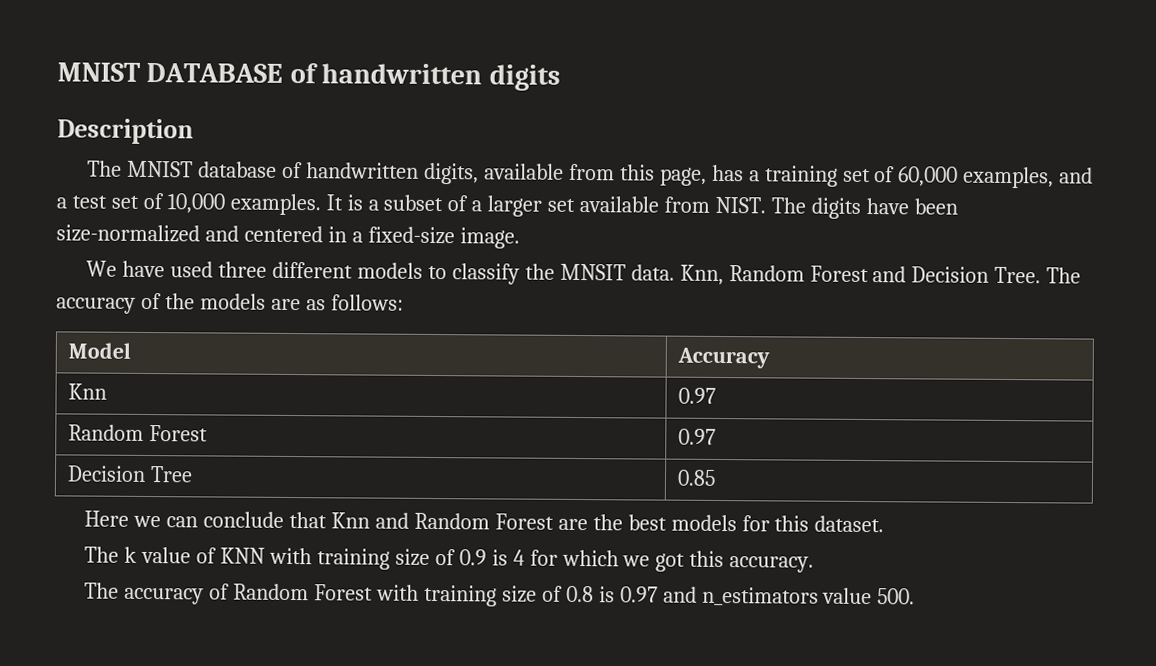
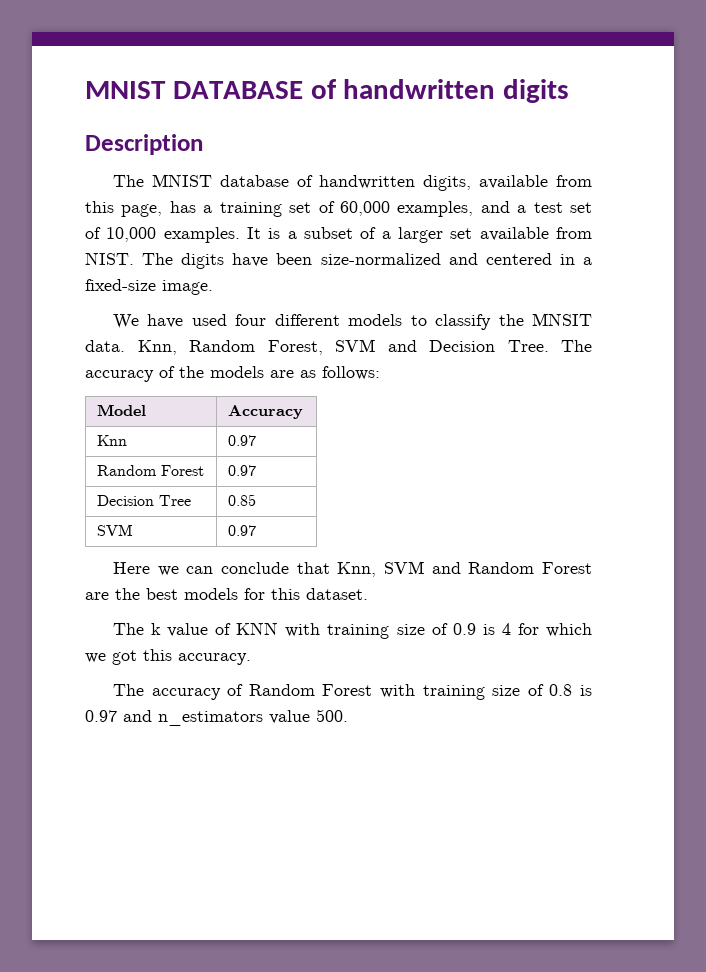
[218,261,268,278] three -> [235,314,267,326] four
[809,265,869,283] Forest -> [267,339,375,355] Forest, SVM
(716, 477) none -> [96,524,133,536] [227,525,256,536] // SVM | 0.97
[330,512,370,529] Knn -> [337,561,424,577] Knn, SVM

